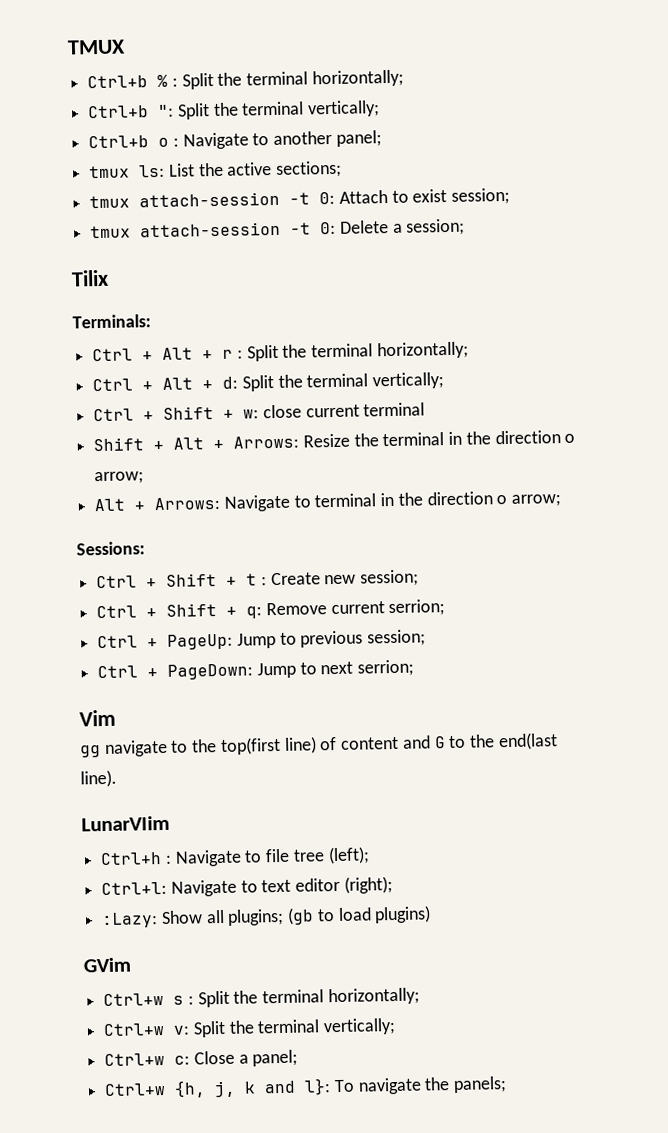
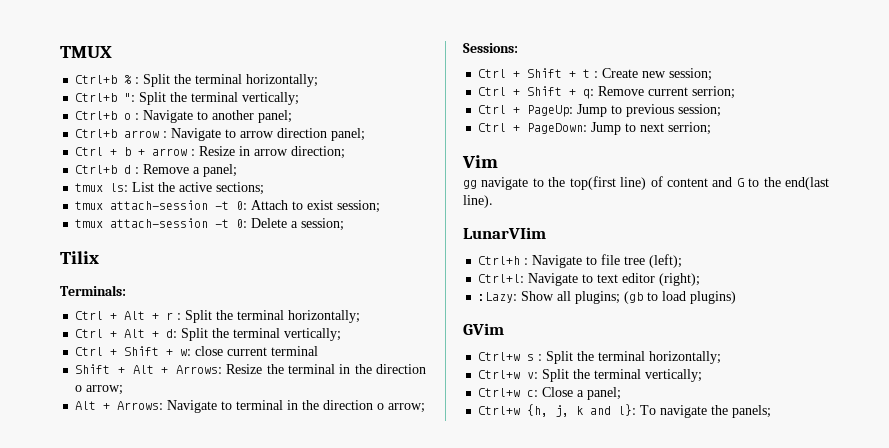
(382, 138) none -> [75,128,366,141] [75,146,346,159] [75,164,238,177] // Ctrl+b arrow : Navigate to arrow direction panel; // Ctrl + b + arrow : Resize in arrow direction; // Ctrl+b d : Remove a panel;

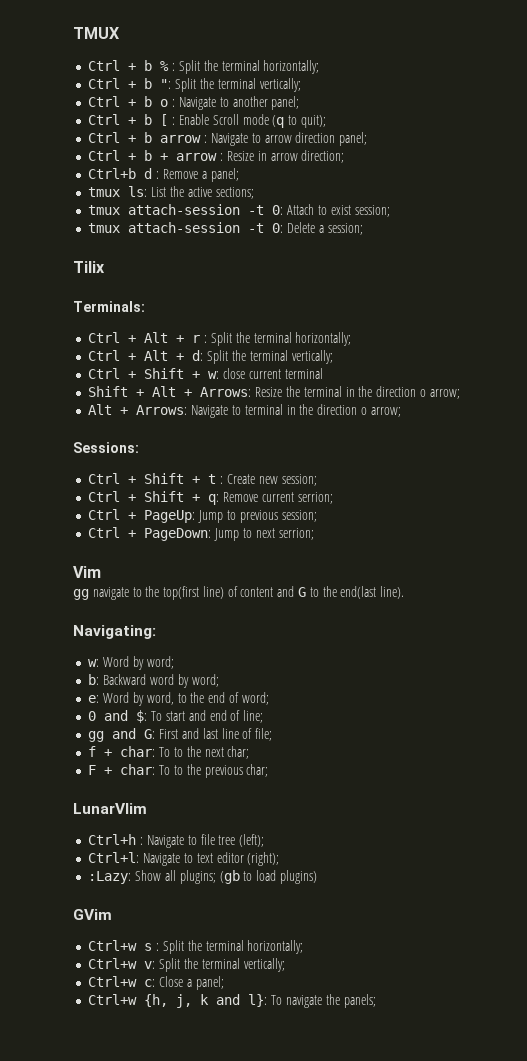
[75,75,118,84] Ctrl+b -> [88,60,153,71] Ctrl + b
[75,93,118,102] Ctrl+b -> [88,78,153,89] Ctrl + b
[75,111,118,120] Ctrl+b -> [88,96,153,107] Ctrl + b
[75,129,118,138] Ctrl+b -> [88,114,326,128] [88,132,153,143] Ctrl + b [ : Enable Scroll mode (q to quit); // Ctrl + b
(493, 201) none -> [73,625,156,639] [88,656,174,670] [88,674,219,688] [88,692,269,706] [88,710,264,723] [88,728,273,742] [88,746,250,759] [88,764,269,778] // Navigating: // w: Word by word; // b: Backward word by word; // e: Word by word, to the end of word; // 0 and $: To start and end of line; // gg and G: First and last line of file; // f + char: To to the next char; // F + char: To to the previous char;

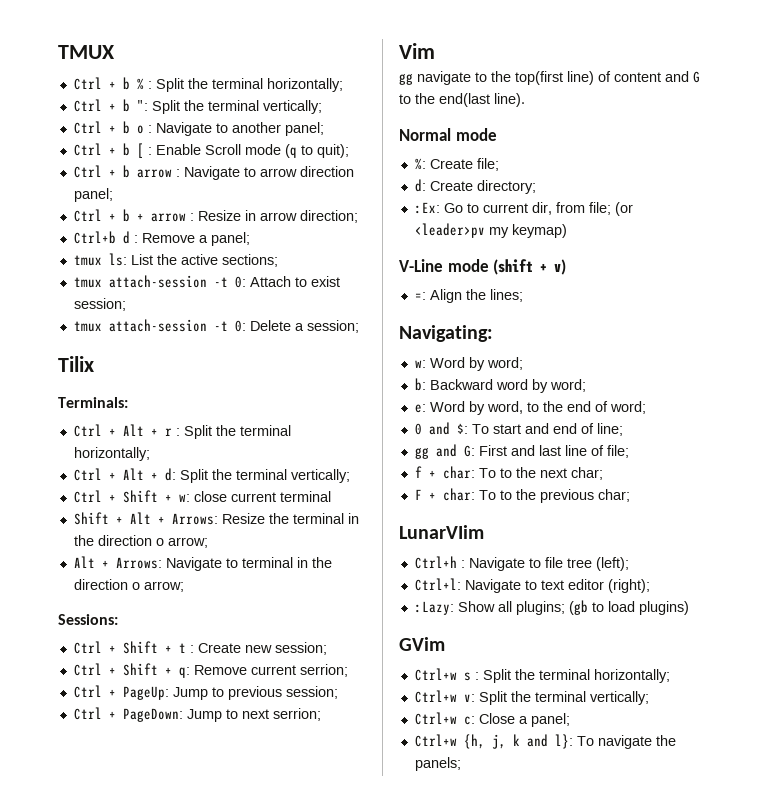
(405, 592) none -> [399,128,497,141] [414,158,499,171] [414,179,536,194] [414,202,633,216] [414,223,567,238] [399,259,567,275] [414,289,523,303] // Normal mode // %: Create file; // d: Create directory; // :Ex: Go to current dir, from file; (or <leader>pv my keymap) // V-Line mode (shift + v) // =: Align the lines;

